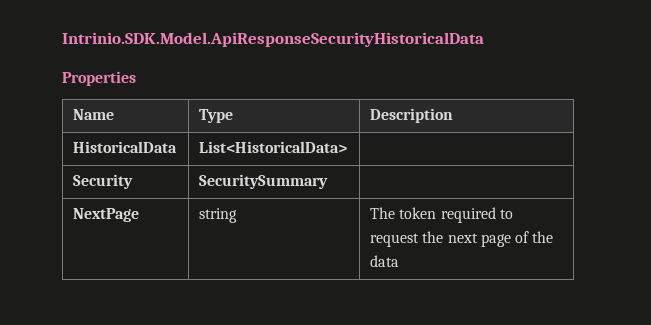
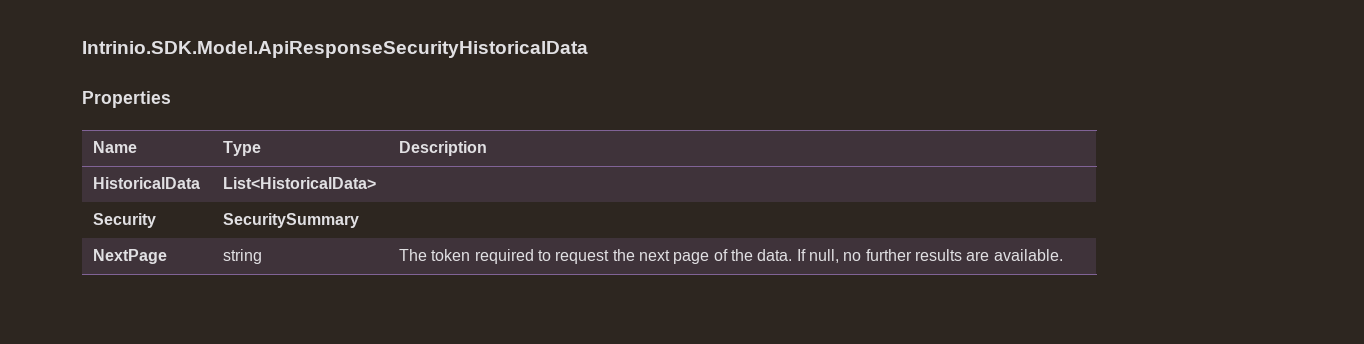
[370,255,400,267] data -> [757,249,1063,263] data. If null, no further results are available.

